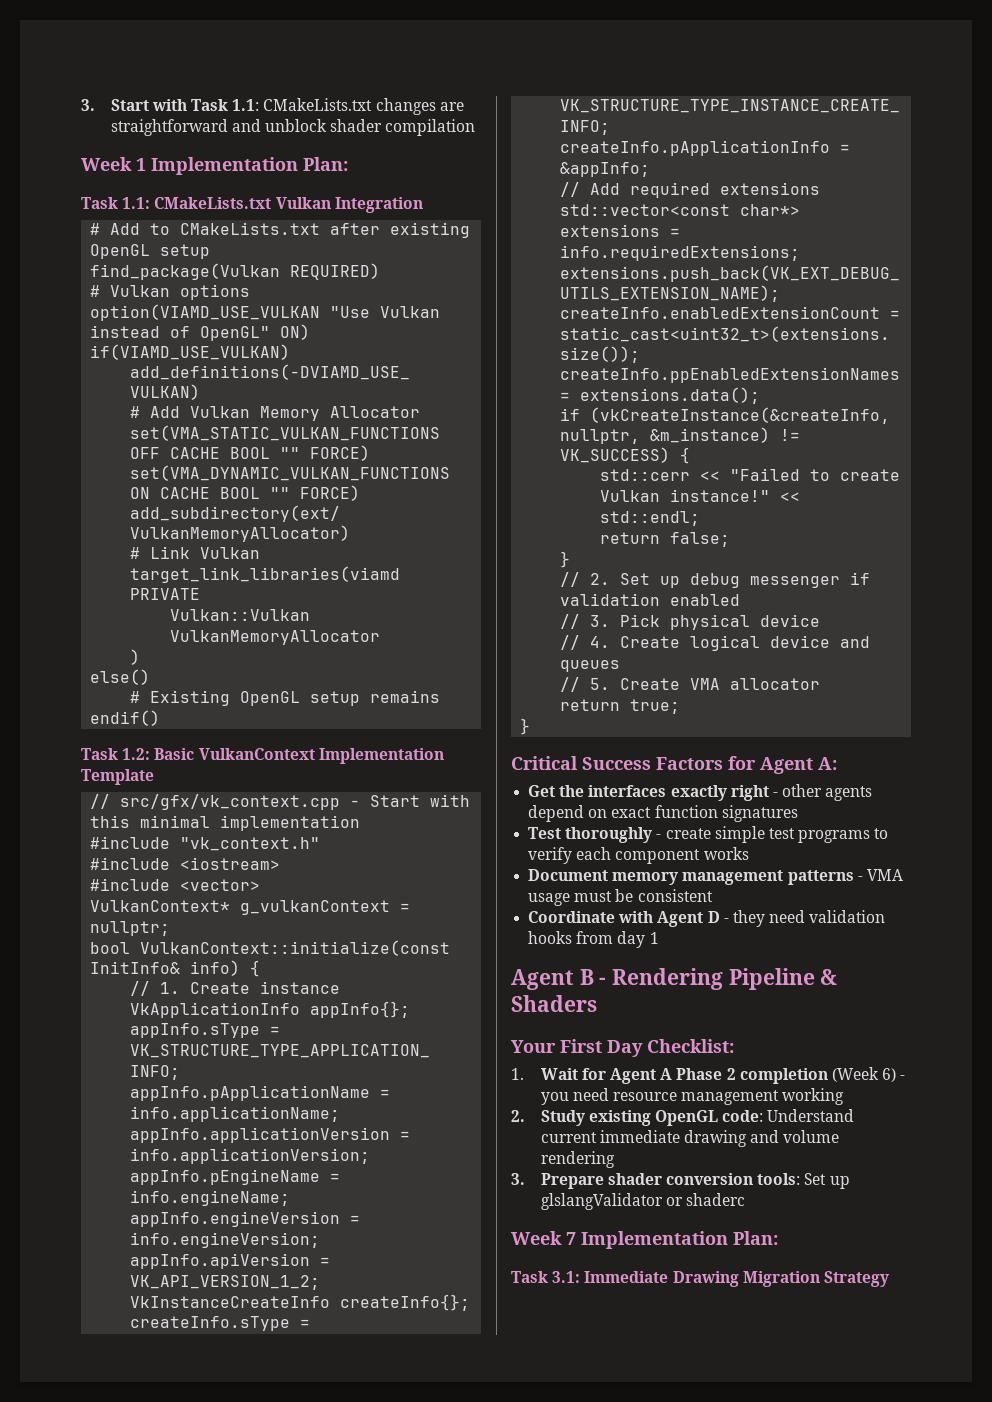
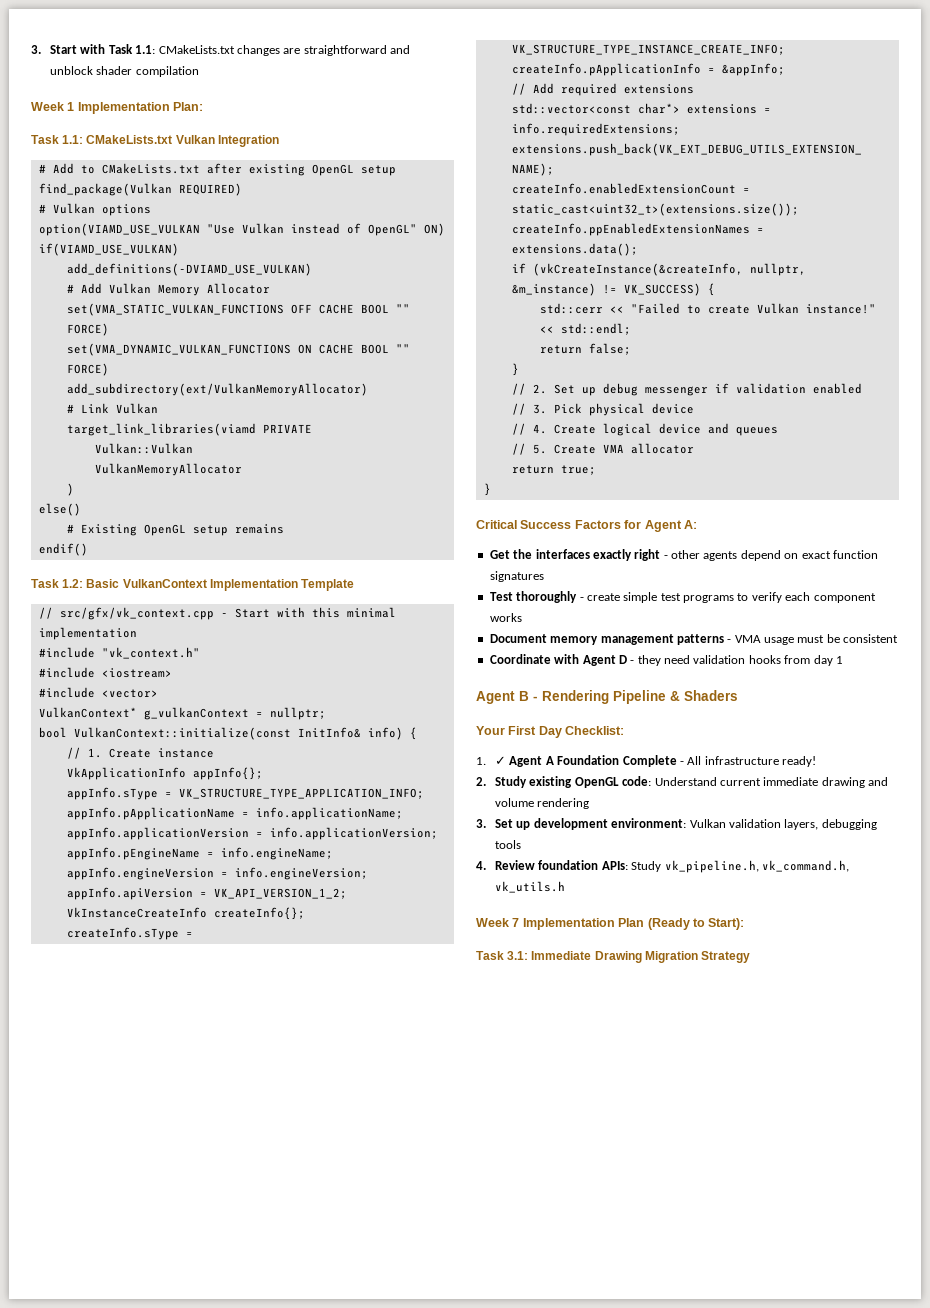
[540,1067,906,1084] [540,1088,845,1105] Wait for Agent A Phase 2 completion (Week 6) - you need resource management working -> [495,755,817,767] ✓ Agent A Foundation Complete - All infrastructure ready!
[540,1173,850,1189] [540,1193,745,1210] Prepare shader conversion tools: Set up glslangValidator or shaderc -> [495,818,877,830] [495,840,522,849] [476,860,849,873] [495,881,566,893] Set up development environment: Vulkan validation layers, debugging tools // 4. Review foundation APIs: Study vk_pipeline.h, vk_command.h, vk_utils.h
[733,1231,778,1245] Plan: -> [618,918,745,930] Plan (Ready to Start):

